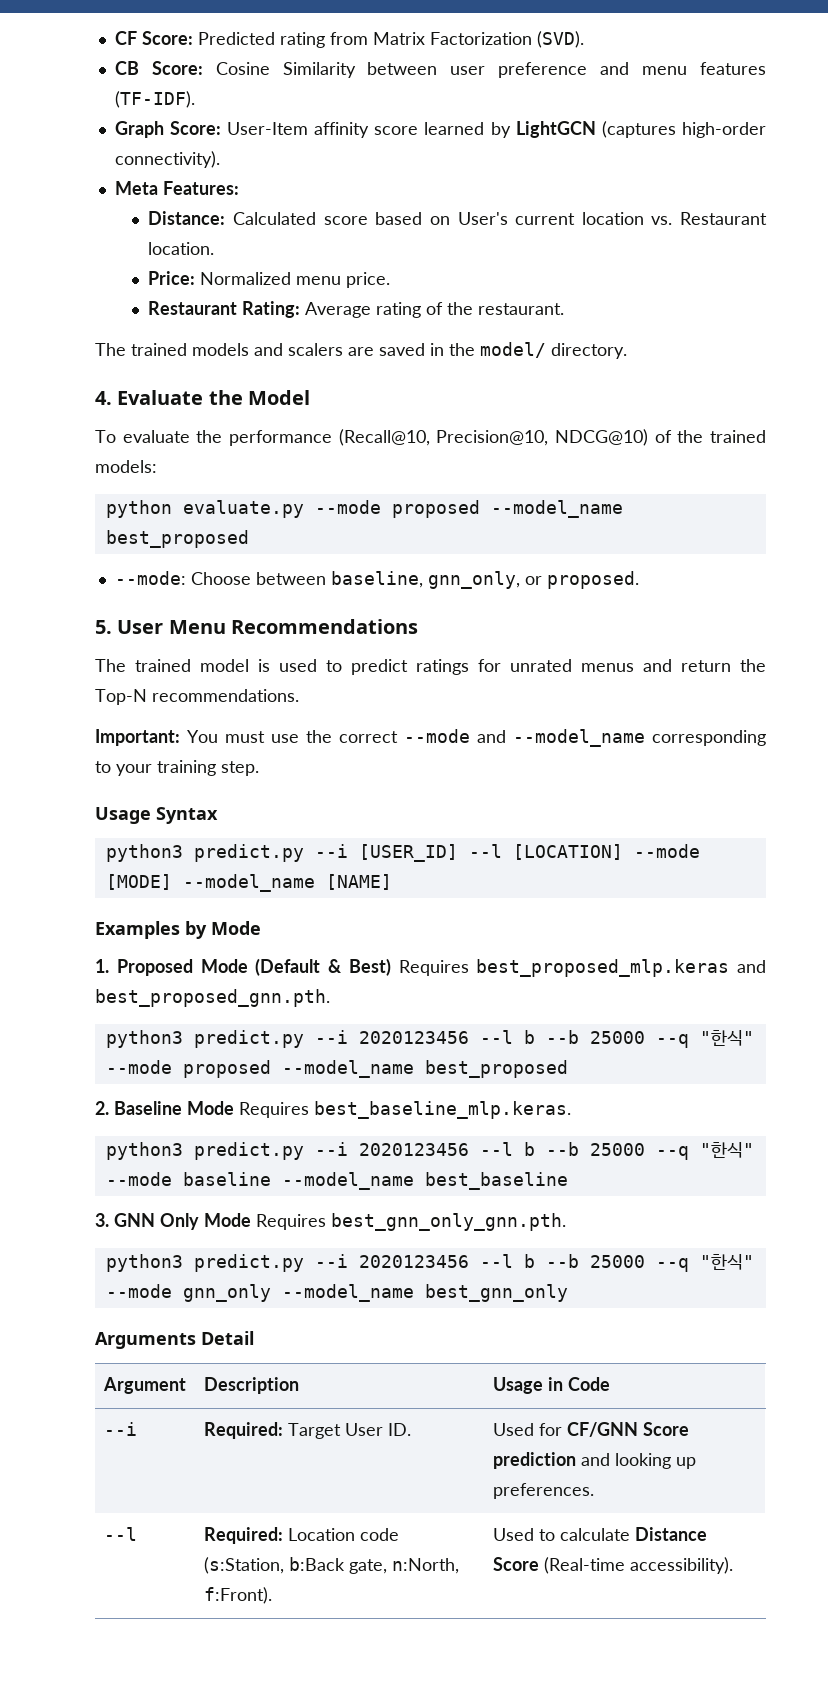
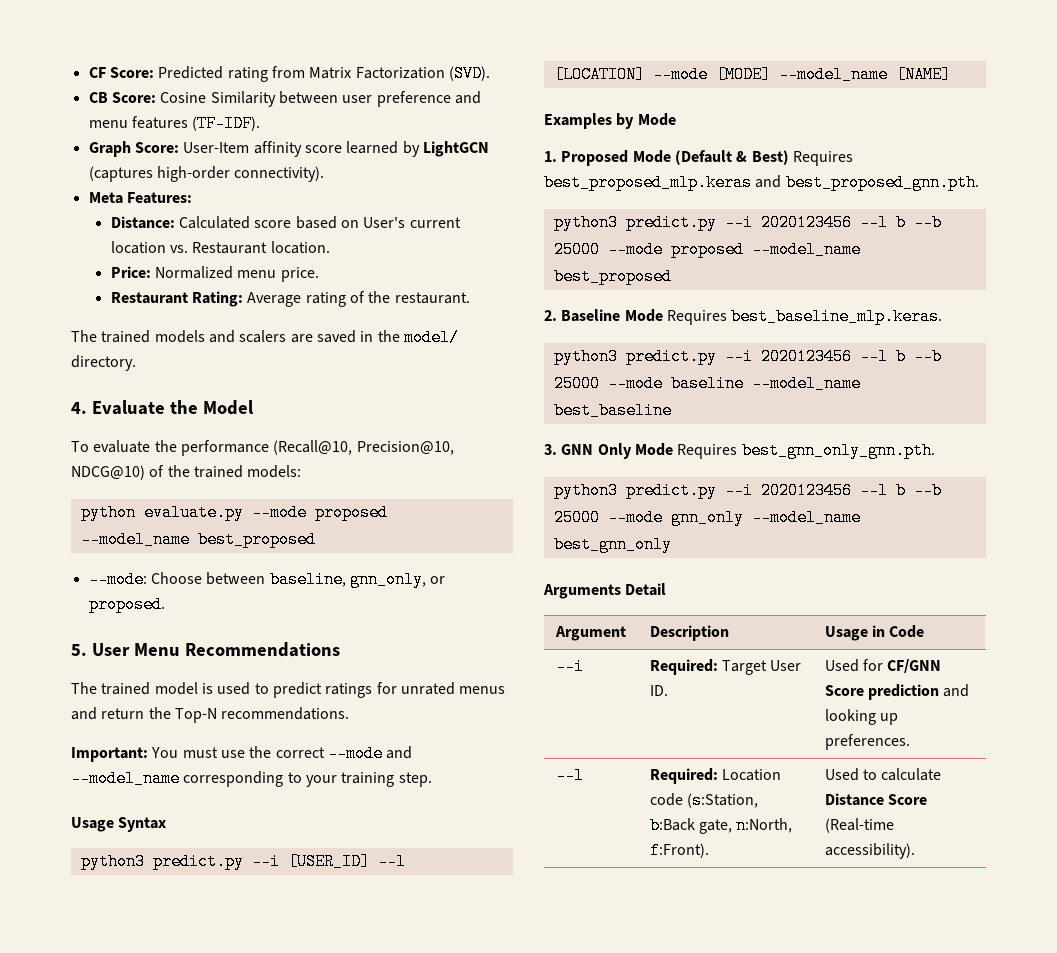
[655,1030,754,1048] --q "한식" -> (600, 249) none
[655,1142,754,1160] --q "한식" -> (600, 383) none
[655,1254,754,1272] --q "한식" -> (600, 517) none

